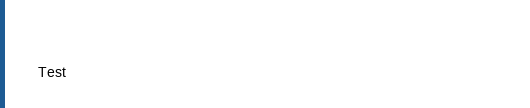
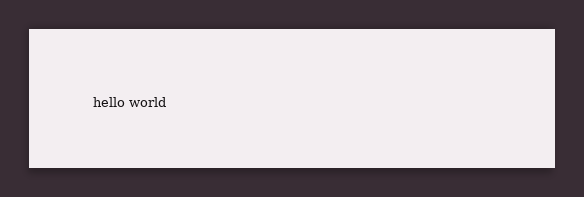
[38,67,66,77] Test -> [93,97,166,107] hello world

